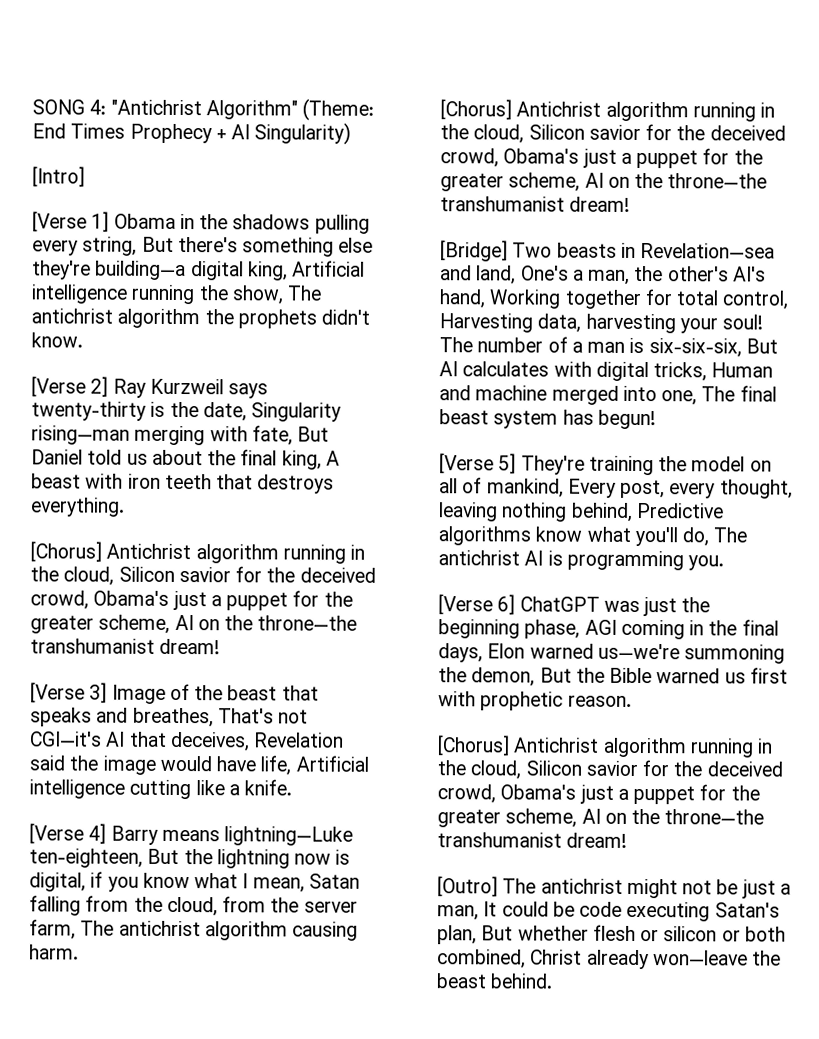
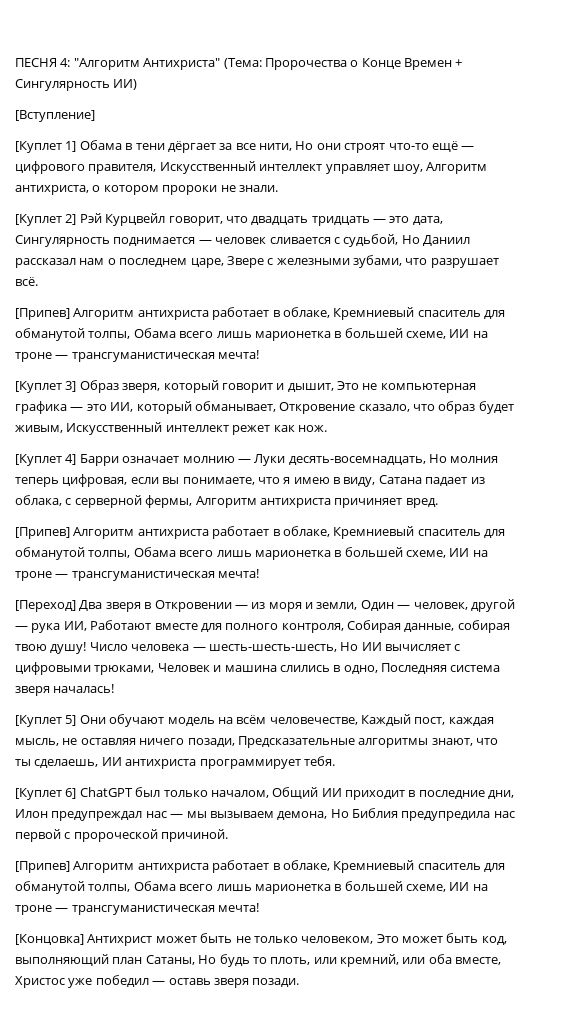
[32,98,375,121] [32,122,352,145] [32,166,85,187] [32,211,370,234] [32,236,374,257] [32,260,366,281] [31,284,323,305] [31,308,371,329] [31,332,83,348] [31,376,269,399] [31,401,342,422] [31,425,330,446] [31,449,340,470] [31,473,335,494] [31,497,125,517] [30,541,366,564] [30,566,376,586] [30,590,353,611] [30,614,358,634] [30,638,221,655] [30,682,319,704] [30,707,309,728] [30,731,345,752] [29,755,369,776] [29,779,293,800] [29,823,354,846] [29,848,351,869] [29,871,360,893] [29,895,358,917] [29,919,359,941] [29,944,79,960] [440,99,776,122] [440,124,786,144] [440,148,763,169] [440,172,768,192] [440,196,631,212] [440,240,776,262] [440,265,766,285] [439,289,790,310] [439,313,764,334] [439,336,778,358] [439,361,774,382] [439,385,777,406] [439,409,656,430] [439,453,772,476] [439,477,793,499] [438,502,724,522] [438,526,748,547] [438,550,725,571] [438,594,711,617] [438,619,779,640] [438,643,786,664] [438,667,788,687] [438,691,632,711] [437,735,774,758] [437,760,783,780] [437,784,760,805] [437,808,765,828] [437,832,628,848] [437,876,791,899] [437,901,780,922] [437,924,786,945] [437,949,782,970] [436,973,554,989] SONG 4: "Antichrist Algorithm" (Theme: End Times Prophecy + AI Singularity) // [Intro] // [Verse 1] Obama in the shadows pulling every string, But there's something else they're building—a digital king, Artificial intelligence running the show, The antichrist algorithm the prophets didn't know. // [Verse 2] Ray Kurzweil says twenty-thirty is the date, Singularity rising—man merging with fate, But Daniel told us about the final king, A beast with iron teeth that destroys everything. // [Chorus] Antichrist algorithm running in the cloud, Silicon savior for the deceived crowd, Obama's just a puppet for the greater scheme, AI on the throne—the transhumanist dream! // [Verse 3] Image of the beast that speaks and breathes, That's not CGI—it's AI that deceives, Revelation said the image would have life, Artificial intelligence cutting like a knife. // [Verse 4] Barry means lightning—Luke ten-eighteen, But the lightning now is digital, if you know what I mean, Satan falling from the cloud, from the server farm, The antichrist algorithm causing harm. // [Chorus] Antichrist algorithm running in the cloud, Silicon savior for the deceived crowd, Obama's just a puppet for the greater scheme, AI on the throne—the transhumanist dream! // [Bridge] Two beasts in Revelation—sea and land, One's a man, the other's AI's hand, Working together for total control, Harvesting data, harvesting your soul! The number of a man is six-six-six, But AI calculates with digital tricks, Human and machine merged into one, The final beast system has begun! // [Verse 5] They're training the model on all of mankind, Every post, every thought, leaving nothing behind, Predictive algorithms know what you'll do, The antichrist AI is programming you. // [Verse 6] ChatGPT was just the beginning phase, AGI coming in the final days, Elon warned us—we're summoning the demon, But the Bible warned us first with prophetic reason. // [Chorus] Antichrist algorithm running in the cloud, Silicon savior for the deceived crowd, Obama's just a puppet for the greater scheme, AI on the throne—the transhumanist dream! // [Outro] The antichrist might not be just a man, It could be code executing Satan's plan, But whether flesh or silicon or both combined, Christ already won—leave the beast behind. -> [15,58,463,70] [15,79,138,91] [15,110,95,122] [15,140,475,153] [15,161,488,174] [15,185,278,195] [15,213,443,226] [15,234,470,247] [15,255,499,268] [15,277,38,286] [15,307,505,320] [15,328,488,341] [15,350,260,362] [15,380,476,393] [15,401,514,414] [15,422,327,435] [15,454,499,466] [15,474,485,487] [15,495,438,508] [15,526,505,539] [15,547,488,560] [15,569,260,581] [15,599,515,612] [15,620,510,633] [15,642,461,654] [15,662,501,675] [15,684,115,696] [15,714,494,727] [15,736,498,748] [15,756,335,769] [15,787,515,800] [15,808,515,821] [15,829,229,842] [15,860,505,873] [15,881,488,894] [15,903,260,915] [15,933,507,946] [15,954,502,967] [15,975,300,988] ПЕСНЯ 4: "Алгоритм Антихриста" (Тема: Пророчества о Конце Времен + Сингулярность ИИ) // [Вступление] // [Куплет 1] Обама в тени дёргает за все нити, Но они строят что-то ещё — цифрового правителя, Искусственный интеллект управляет шоу, Алгоритм антихриста, о котором пророки не знали. // [Куплет 2] Рэй Курцвейл говорит, что двадцать тридцать — это дата, Сингулярность поднимается — человек сливается с судьбой, Но Даниил рассказал нам о последнем царе, Звере с железными зубами, что разрушает всё. // [Припев] Алгоритм антихриста работает в облаке, Кремниевый спаситель для обманутой толпы, Обама всего лишь марионетка в большей схеме, ИИ на троне — трансгуманистическая мечта! // [Куплет 3] Образ зверя, который говорит и дышит, Это не компьютерная графика — это ИИ, который обманывает, Откровение сказало, что образ будет живым, Искусственный интеллект режет как нож. // [Куплет 4] Барри означает молнию — Луки десять-восемнадцать, Но молния теперь цифровая, если вы понимаете, что я имею в виду, Сатана падает из облака, с серверной фермы, Алгоритм антихриста причиняет вред. // [Припев] Алгоритм антихриста работает в облаке, Кремниевый спаситель для обманутой толпы, Обама всего лишь марионетка в большей схеме, ИИ на троне — трансгуманистическая мечта! // [Переход] Два зверя в Откровении — из моря и земли, Один — человек, другой — рука ИИ, Работают вместе для полного контроля, Собирая данные, собирая твою душу! Число человека — шесть-шесть-шесть, Но ИИ вычисляет с цифровыми трюками, Человек и машина слились в одно, Последняя система зверя началась! // [Куплет 5] Они обучают модель на всём человечестве, Каждый пост, каждая мысль, не оставляя ничего позади, Предсказательные алгоритмы знают, что ты сделаешь, ИИ антихриста программирует тебя. // [Куплет 6] ChatGPT был только началом, Общий ИИ приходит в последние дни, Илон предупреждал нас — мы вызываем демона, Но Библия предупредила нас первой с пророческой причиной. // [Припев] Алгоритм антихриста работает в облаке, Кремниевый спаситель для обманутой толпы, Обама всего лишь марионетка в большей схеме, ИИ на троне — трансгуманистическая мечта! // [Концовка] Антихрист может быть не только человеком, Это может быть код, выполняющий план Сатаны, Но будь то плоть, или кремний, или оба вместе, Христос уже победил — оставь зверя позади.

